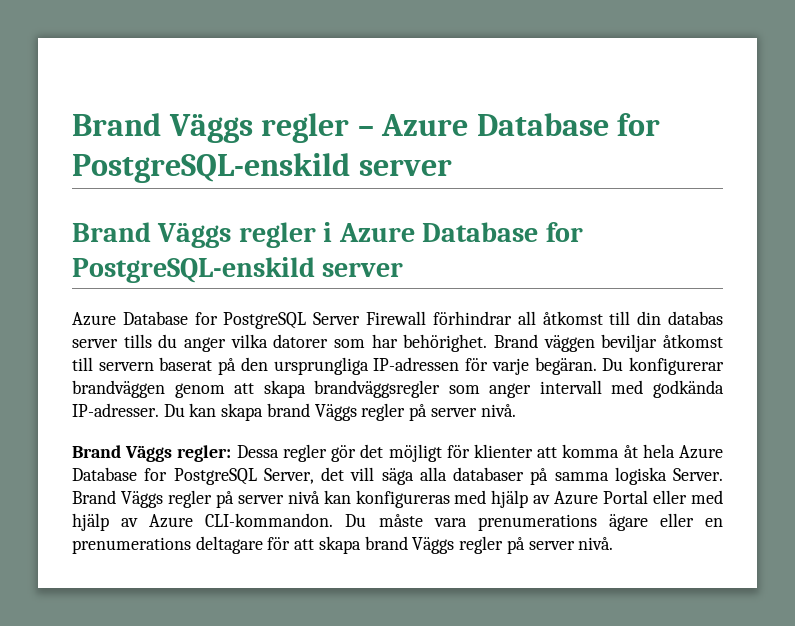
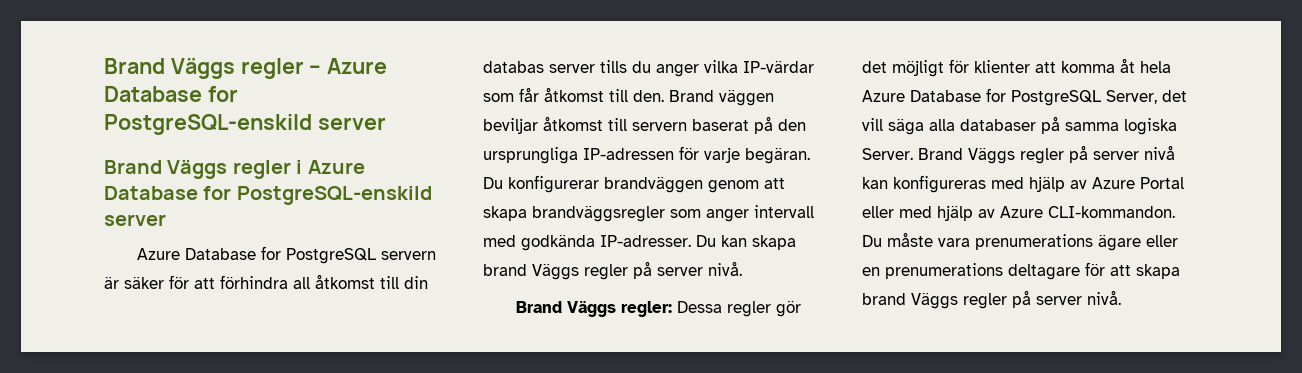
[313,311,512,325] Server Firewall förhindrar -> [381,251,437,260] [104,275,288,289] servern är säker för att förhindra
[273,334,488,352] datorer som har behörighet. -> [743,60,814,73] [483,87,664,102] IP-värdar som får åtkomst till den.

